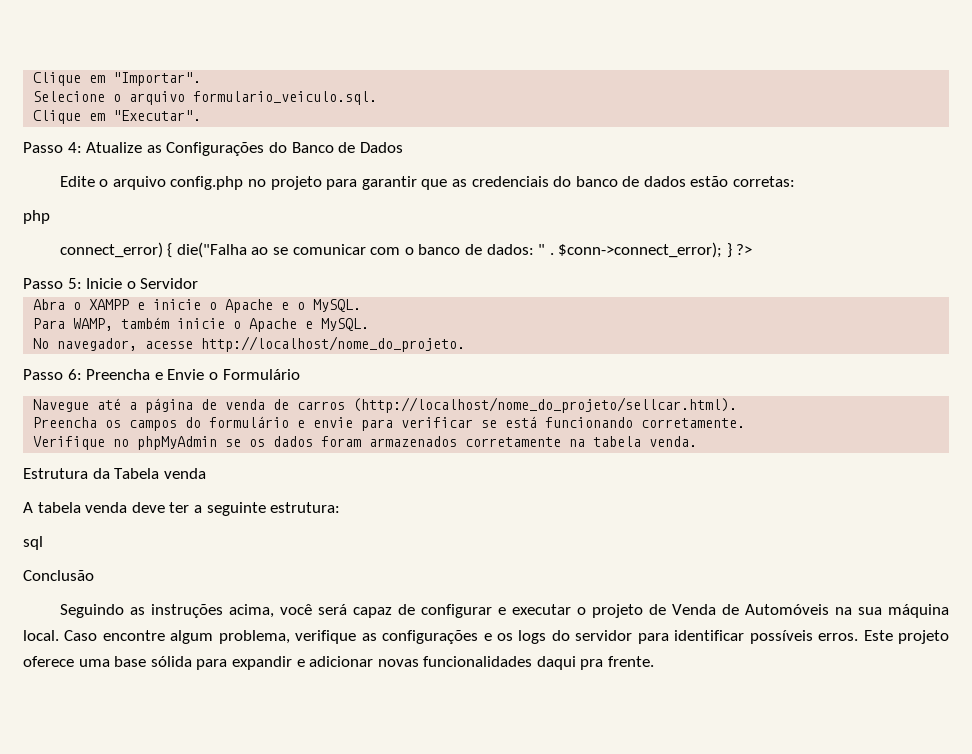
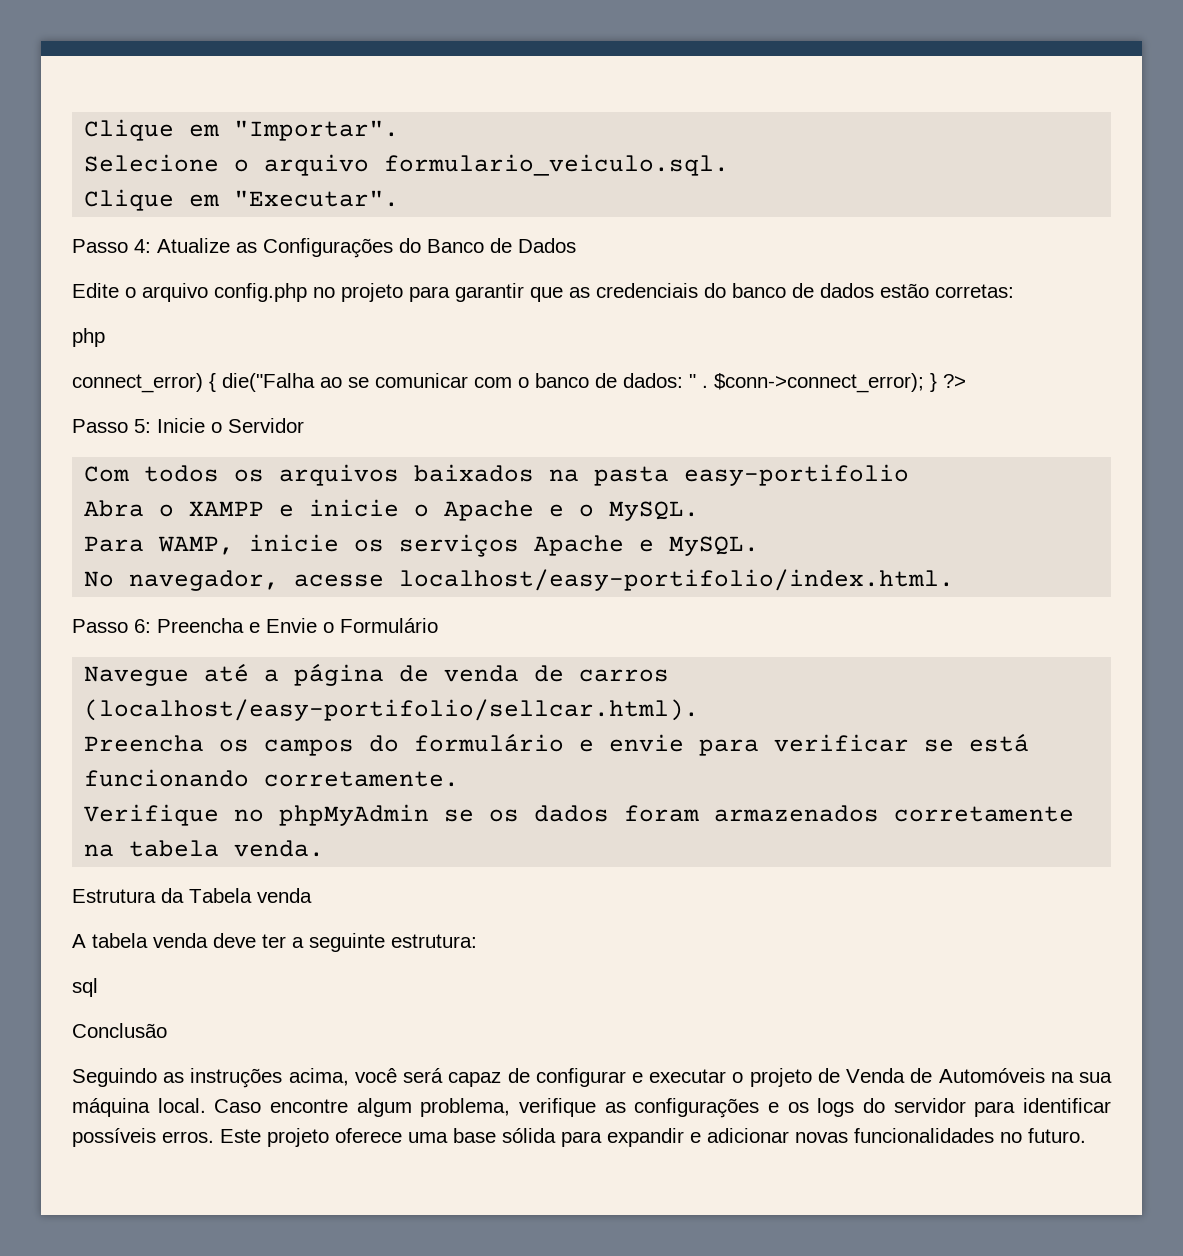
(199, 283) none -> [84,464,910,486] // Com todos os arquivos baixados na pasta easy-portifolio
[121,317,242,329] também inicie o -> [249,534,520,557] inicie os serviços
[201,336,466,352] http://localhost/nome_do_projeto. -> [399,569,955,591] localhost/easy-portifolio/index.html.
[353,397,738,413] (http://localhost/nome_do_projeto/sellcar.html). -> [84,699,700,721] (localhost/easy-portifolio/sellcar.html).
[536,656,655,670] daqui pra frente. -> [1000,1128,1086,1143] no futuro.

